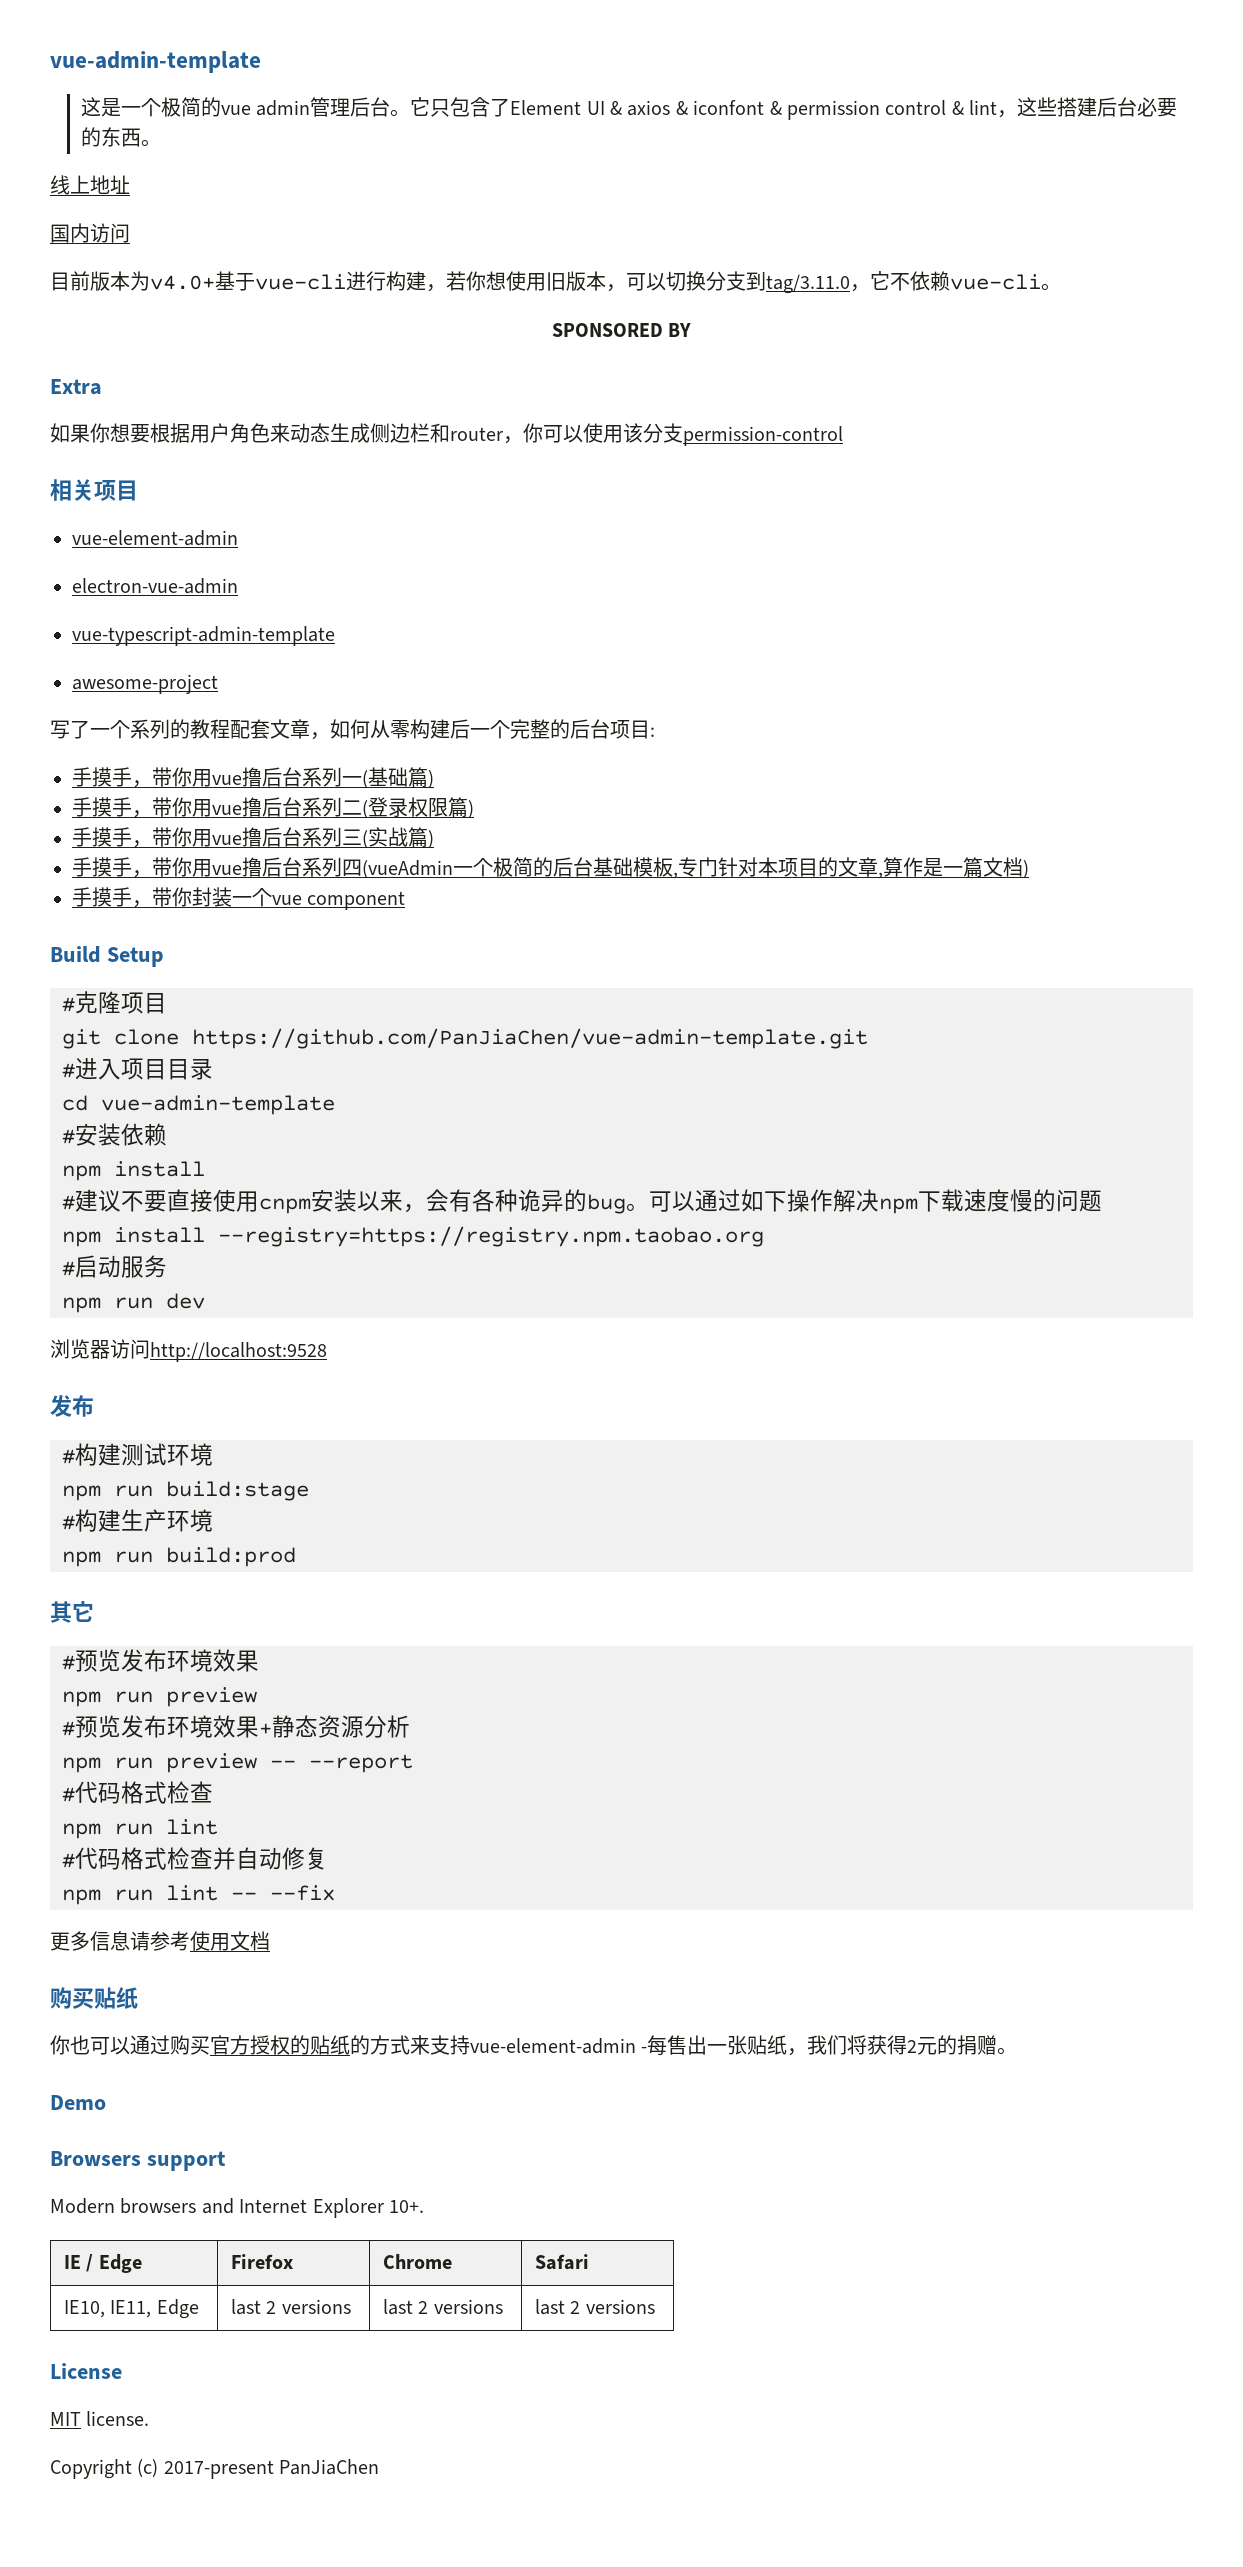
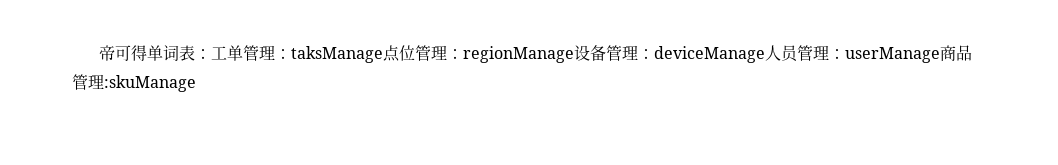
[50,51,261,73] [80,97,1178,120] [80,127,161,147] [50,175,130,195] [50,223,130,243] [50,271,1061,294] [551,323,692,337] [50,379,102,395] [50,423,843,446] [50,479,138,501] [72,530,238,546] [72,578,238,594] [72,626,335,646] [72,674,218,694] [50,719,655,740] [72,767,434,789] [72,797,474,819] [72,827,434,849] [72,857,1029,879] [72,887,406,910] [50,946,164,967] [62,991,167,1014] [62,1028,868,1049] [62,1058,213,1080] [62,1095,335,1115] [62,1123,167,1146] [62,1161,205,1181] [62,1189,1102,1214] [62,1226,764,1247] [62,1255,167,1278] [62,1293,205,1313] [50,1339,327,1362] [50,1395,94,1417] [62,1443,213,1466] [62,1481,309,1501] [62,1509,213,1532] [62,1547,296,1567] [50,1601,94,1623] [62,1649,259,1672] [62,1687,257,1707] [62,1715,410,1738] [62,1753,413,1773] [62,1781,213,1804] [62,1819,218,1839] [62,1847,328,1870] [62,1885,335,1905] [50,1931,270,1951] [50,1987,138,2009] [50,2035,1018,2056] [50,2095,106,2110] [50,2151,226,2171] [50,2198,424,2218] [64,2254,142,2273] [231,2254,294,2269] [383,2254,453,2269] [535,2254,590,2270] [64,2299,199,2319] [231,2299,351,2315] [383,2299,503,2315] [535,2299,655,2315] [50,2363,122,2379] [50,2411,150,2426] [50,2459,380,2479] vue-admin-template // 这是一个极简的vue admin管理后台。它只包含了Element UI & axios & iconfont & permission control & lint，这些搭建后台必要的东西。 // 线上地址 // 国内访问 // 目前版本为v4.0+基于vue-cli进行构建，若你想使用旧版本，可以切换分支到tag/3.11.0，它不依赖vue-cli。 // SPONSORED BY // Extra // 如果你想要根据用户角色来动态生成侧边栏和router，你可以使用该分支permission-control // 相关项目 // vue-element-admin // electron-vue-admin // vue-typescript-admin-template // awesome-project // 写了一个系列的教程配套文章，如何从零构建后一个完整的后台项目: // 手摸手，带你用vue撸后台系列一(基础篇) // 手摸手，带你用vue撸后台系列二(登录权限篇) // 手摸手，带你用vue撸后台系列三(实战篇) // 手摸手，带你用vue撸后台系列四(vueAdmin一个极简的后台基础模板,专门针对本项目的文章,算作是一篇文档) // 手摸手，带你封装一个vue component // Build Setup // #克隆项目 // git clone https://github.com/PanJiaChen/vue-admin-template.git // #进入项目目录 // cd vue-admin-template // #安装依赖 // npm install // #建议不要直接使用cnpm安装以来，会有各种诡异的bug。可以通过如下操作解决npm下载速度慢的问题 // npm install --registry=https://registry.npm.taobao.org // #启动服务 // npm run dev // 浏览器访问http://localhost:9528 // 发布 // #构建测试环境 // npm run build:stage // #构建生产环境 // npm run build:prod // 其它 // #预览发布环境效果 // npm run preview // #预览发布环境效果+静态资源分析 // npm run preview -- --report // #代码格式检查 // npm run lint // #代码格式检查并自动修复 // npm run lint -- --fix // 更多信息请参考使用文档 // 购买贴纸 // 你也可以通过购买官方授权的贴纸的方式来支持vue-element-admin -每售出一张贴纸，我们将获得2元的捐赠。 // Demo // Browsers support // Modern browsers and Internet Explorer 10+. // IE / Edge | Firefox | Chrome | Safari // IE10, IE11, Edge | last 2 versions | last 2 versions | last 2 versions // License // MIT license. // Copyright (c) 2017-present PanJiaChen -> [99,45,973,63] [72,74,196,92] 帝可得单词表：工单管理：taksManage点位管理：regionManage设备管理：deviceManage人员管理：userManage商品管理:skuManage

